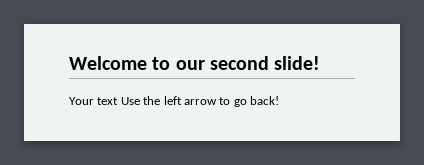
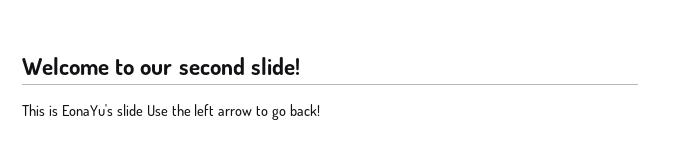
[69,97,119,105] Your text -> [22,104,143,116] This is EonaYu's slide

